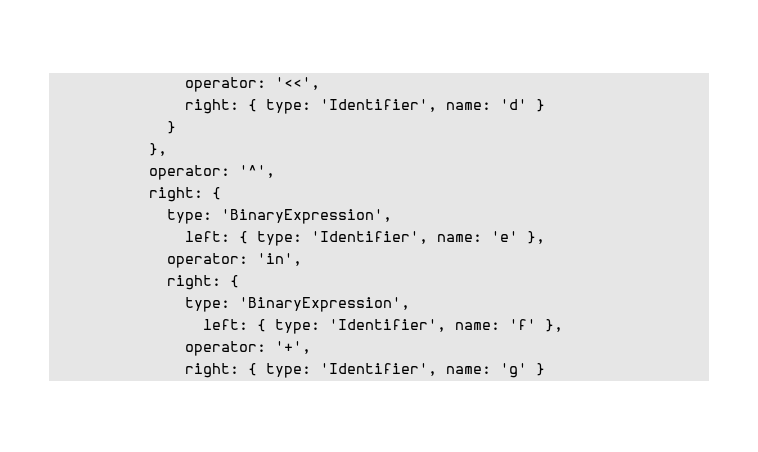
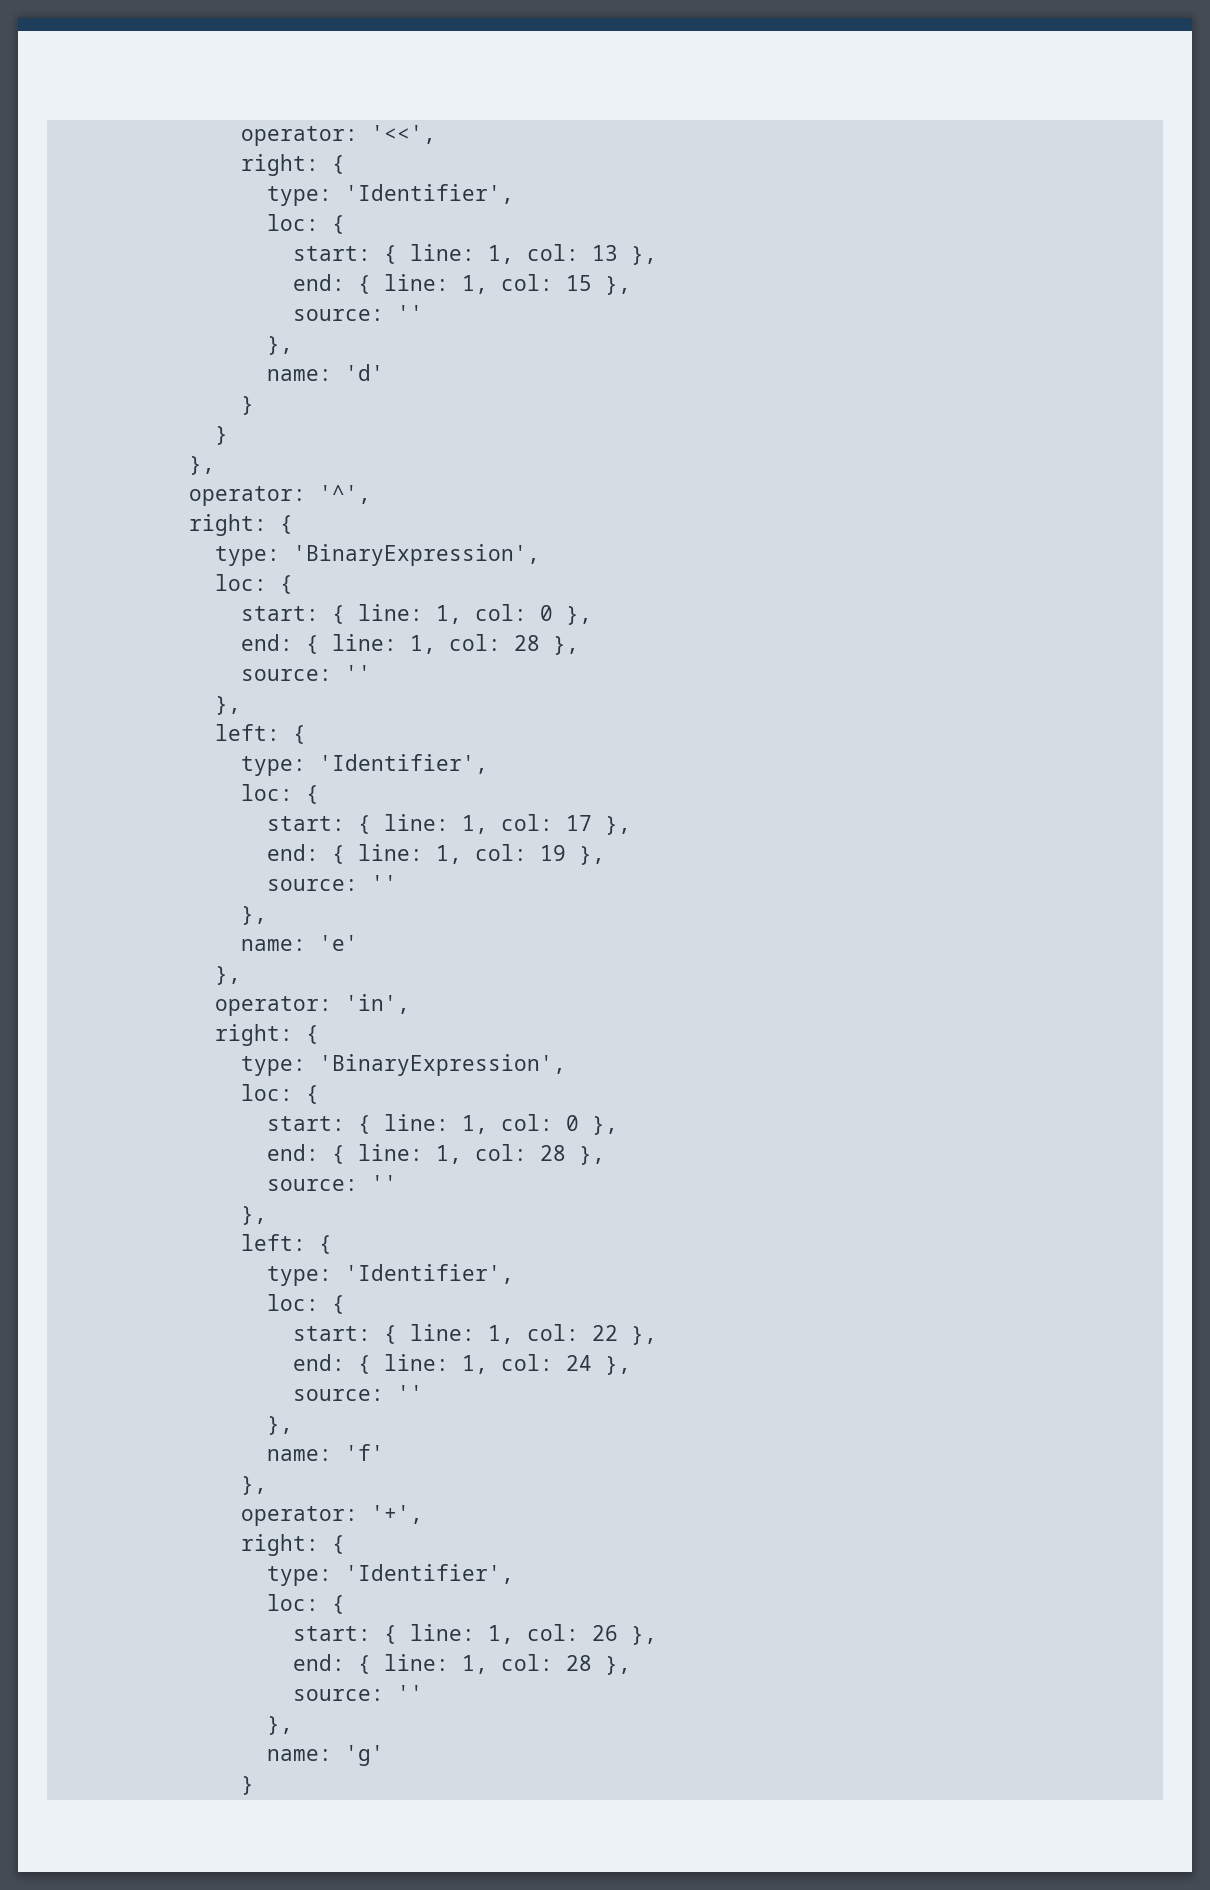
[266,99,438,114] type: 'Identifier', -> [267,184,515,206] [267,214,346,234] [293,244,658,265] [293,274,632,295] [293,305,424,321] [267,336,294,355] // type: 'Identifier', // loc: { // start: { line: 1, col: 13 }, // end: { line: 1, col: 15 }, // source: '' // }, //
(528, 104) none -> (385, 372) //
[185,231,429,246] // left: { type: 'Identifier', -> [215,574,294,594] [241,604,593,625] [241,634,580,655] [241,665,372,681] [215,696,242,715] [215,724,307,744] [241,754,489,776] [241,784,320,804] [267,814,632,835] [267,844,606,865] [267,875,398,891] [241,906,268,925] // loc: { // start: { line: 1, col: 0 }, // end: { line: 1, col: 28 }, // source: '' // }, // left: { // type: 'Identifier', // loc: { // start: { line: 1, col: 17 }, // end: { line: 1, col: 19 }, // source: '' // }, //
(519, 236) none -> (359, 943) //
[203,319,447,334] // left: { type: 'Identifier', -> [241,1084,320,1104] [267,1114,619,1135] [267,1144,606,1165] [267,1175,398,1191] [241,1206,268,1225] [241,1234,333,1254] [267,1264,515,1286] [267,1294,346,1314] [293,1324,658,1345] [293,1354,632,1375] [293,1385,424,1401] [267,1416,294,1435] // loc: { // start: { line: 1, col: 0 }, // end: { line: 1, col: 28 }, // source: '' // }, // left: { // type: 'Identifier', // loc: { // start: { line: 1, col: 22 }, // end: { line: 1, col: 24 }, // source: '' // }, //
(537, 324) none -> (385, 1452) //
[266,363,438,378] type: 'Identifier', -> [267,1564,515,1586] [267,1594,346,1614] [293,1624,658,1645] [293,1654,632,1675] [293,1685,424,1701] [267,1716,294,1735] // type: 'Identifier', // loc: { // start: { line: 1, col: 26 }, // end: { line: 1, col: 28 }, // source: '' // }, //
(528, 370) none -> (385, 1755) //

